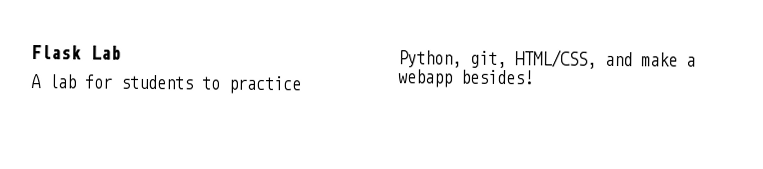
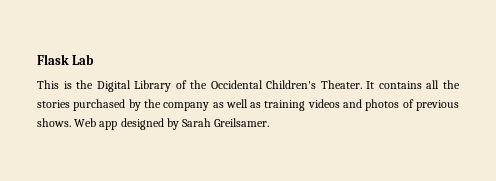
[30,74,302,95] [398,49,696,69] [397,69,534,88] A lab for students to practice Python, git, HTML/CSS, and make a webapp besides! -> [37,80,461,92] [37,99,460,111] [37,118,270,130] This is the Digital Library of the Occidental Children's Theater. It contains all the stories purchased by the company as well as training videos and photos of previous shows. Web app designed by Sarah Greilsamer.

